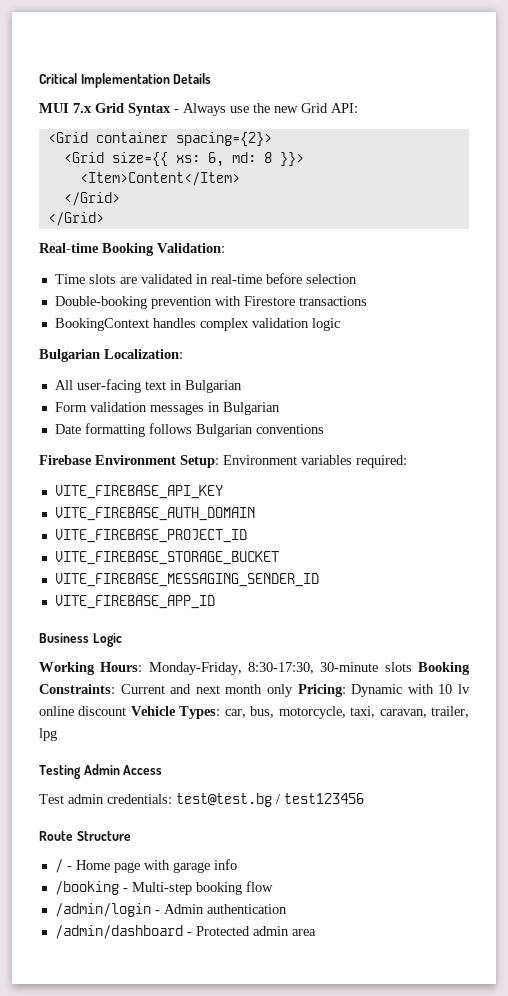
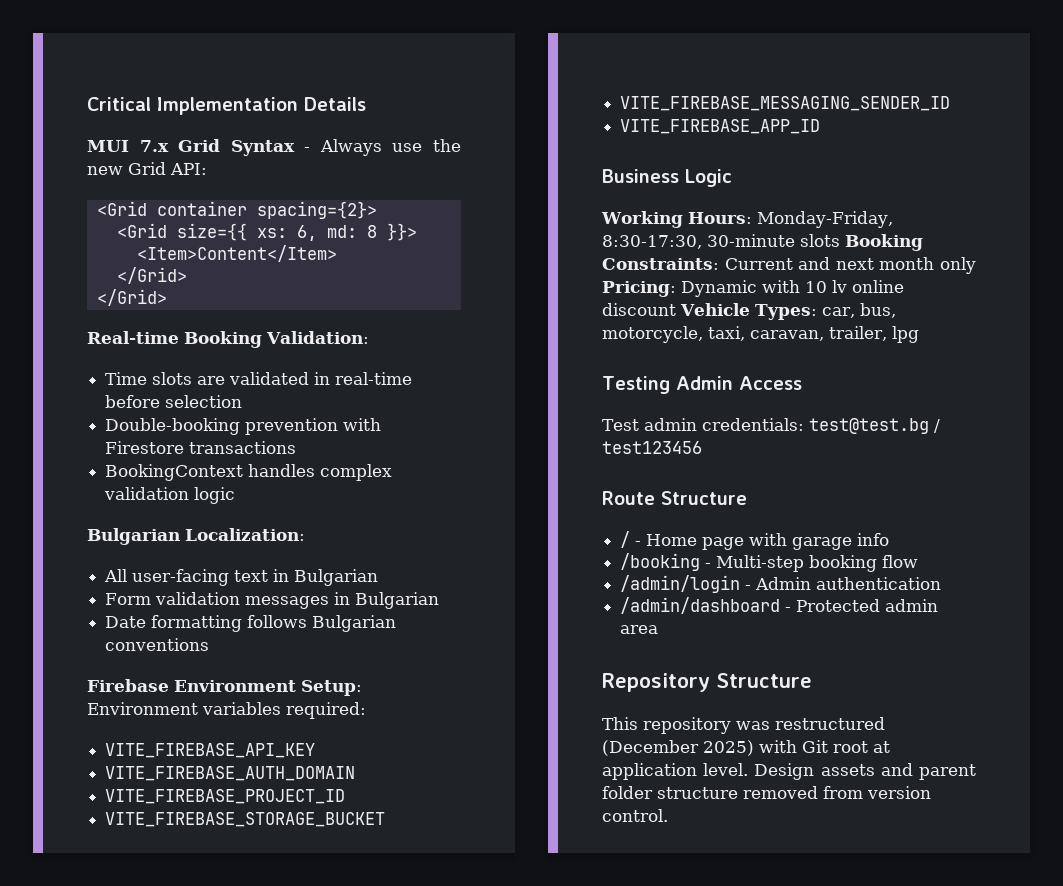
(316, 932) none -> [602,673,812,692] [602,717,885,734] [602,740,890,756] [602,763,976,780] [602,786,931,799] [602,809,668,822] // Repository Structure // This repository was restructured (December 2025) with Git root at application level. Design assets and parent folder structure removed from version control.

